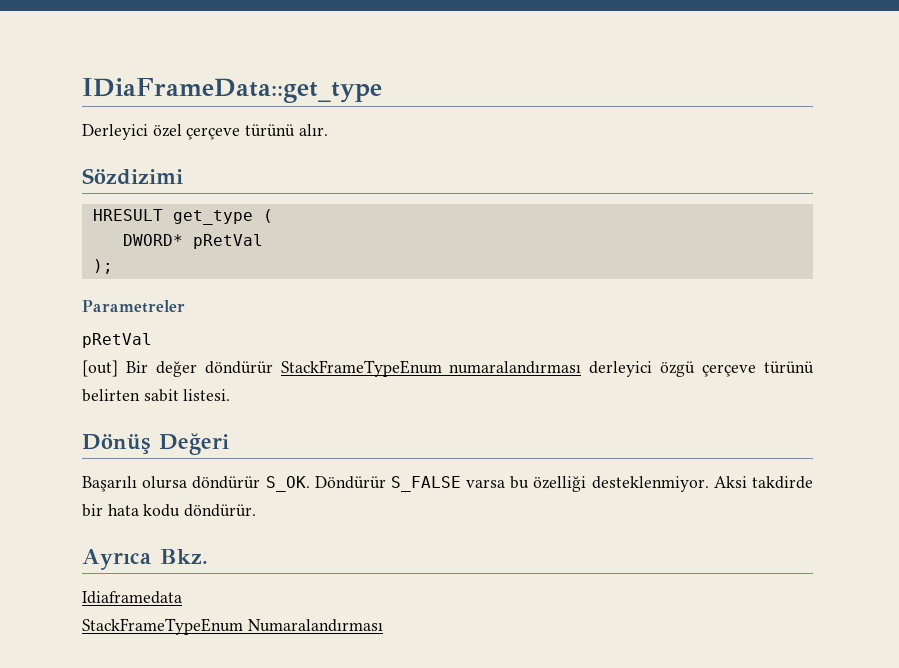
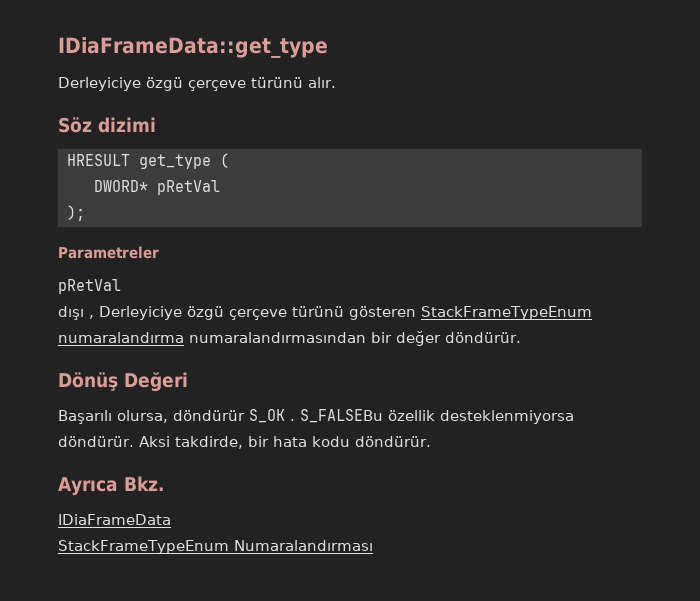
[82,124,182,140] Derleyici özel -> [58,77,183,91] Derleyiciye özgü
[82,168,183,185] Sözdizimi -> [58,117,156,133] Söz dizimi
[82,360,815,377] [82,389,231,402] [82,433,229,455] [82,476,813,492] [out] Bir değer döndürür StackFrameTypeEnum numaralandırması derleyici özgü çerçeve türünü belirten sabit listesi. // Dönüş Değeri // Başarılı olursa döndürür S_OK. Döndürür S_FALSE varsa bu özelliği desteklenmiyor. Aksi takdirde -> [58,306,592,320] [58,331,521,346] [58,372,188,392] [58,409,574,424] [58,436,243,449] dışı , Derleyiciye özgü çerçeve türünü gösteren StackFrameTypeEnum numaralandırma numaralandırmasından bir değer döndürür. // Dönüş Değeri // Başarılı olursa, döndürür S_OK . S_FALSEBu özellik desteklenmiyorsa döndürür. Aksi takdirde,
[82,591,182,604] Idiaframedata -> [58,514,171,525] IDiaFrameData

